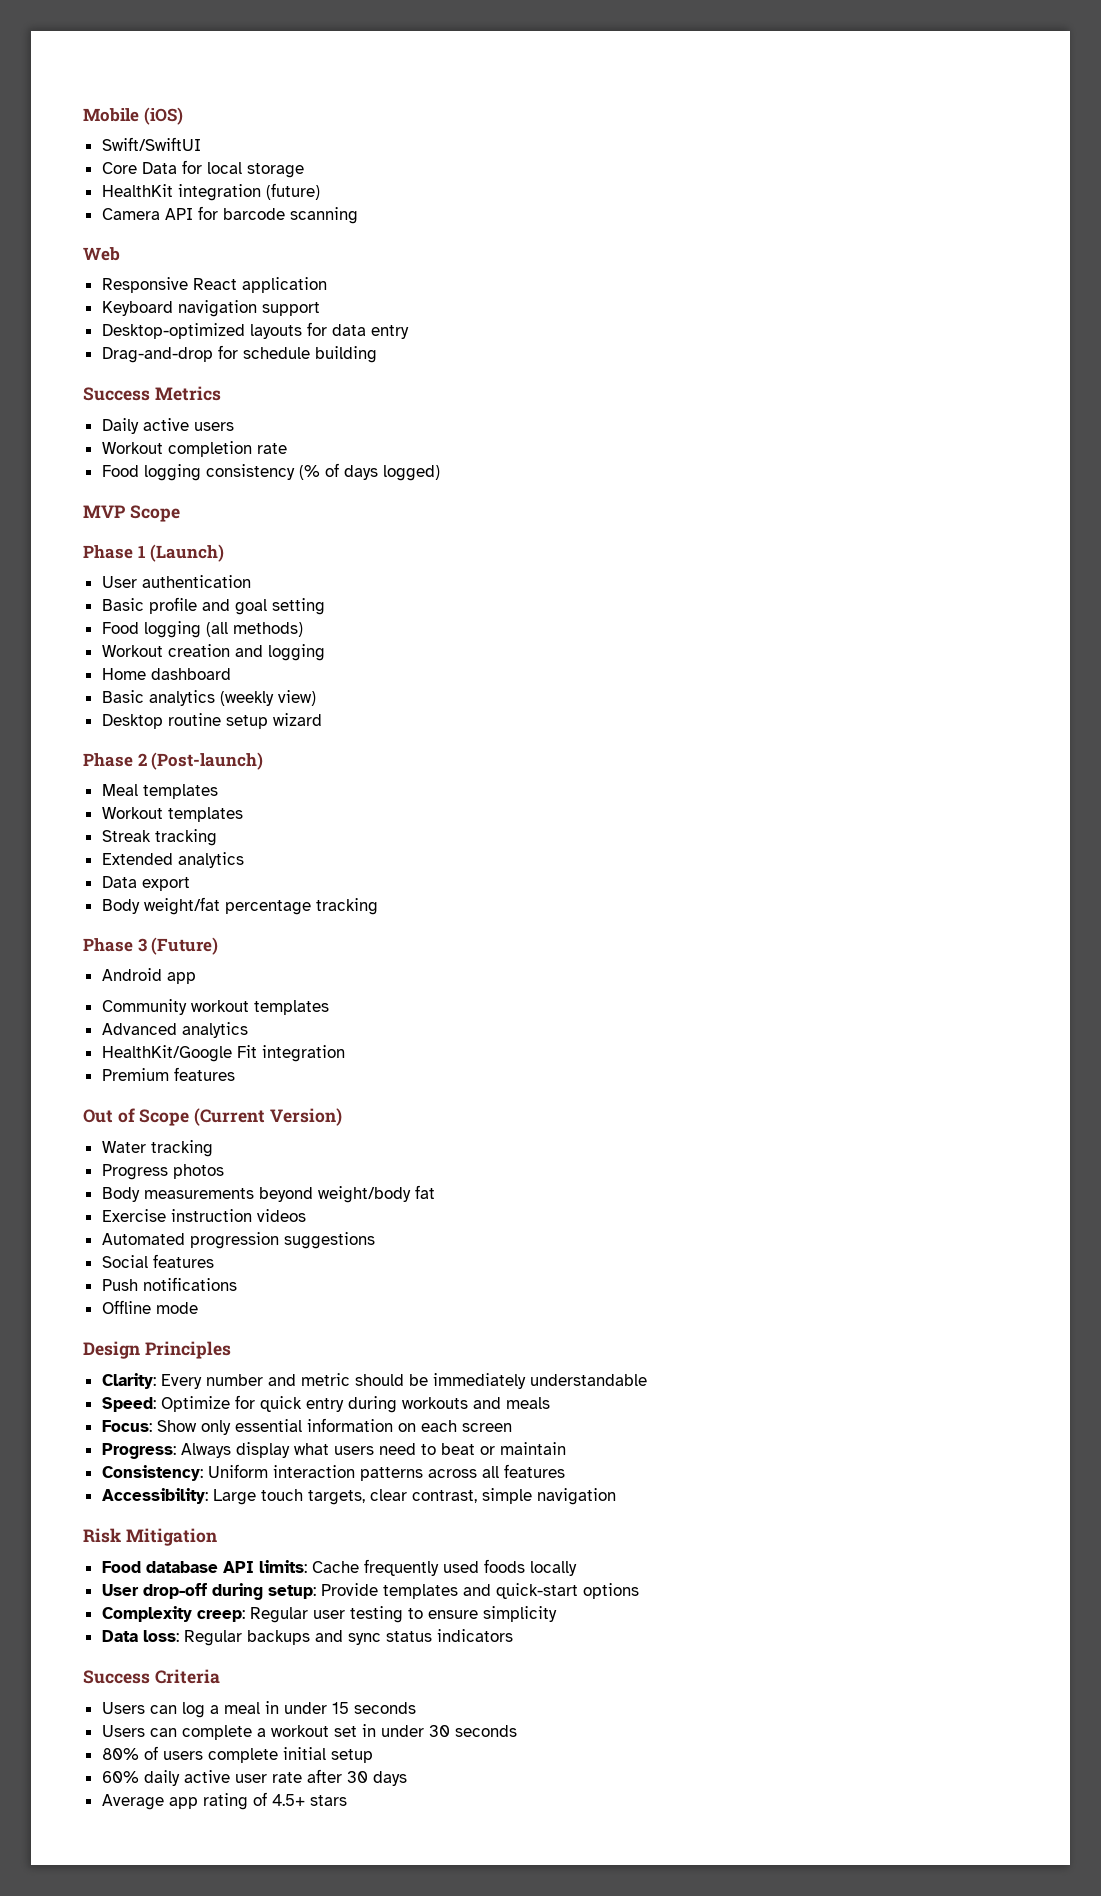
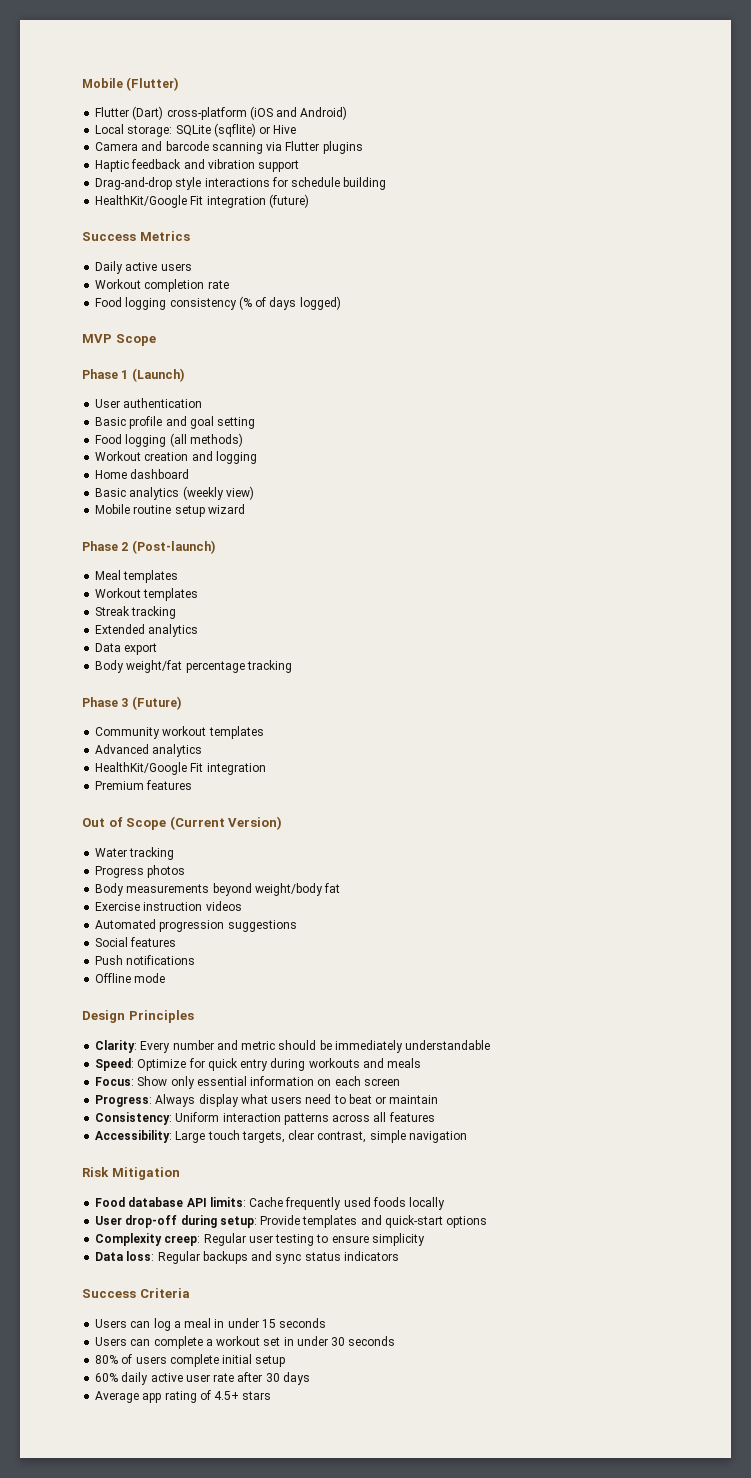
[83,107,183,125] [101,137,201,151] [101,160,304,178] [101,183,320,201] Mobile (iOS) // Swift/SwiftUI // Core Data for local storage // HealthKit integration (future) -> [82,77,179,91] [95,106,348,120] [95,123,297,137] Mobile (Flutter) // Flutter (Dart) cross-platform (iOS and Android) // Local storage: SQLite (sqflite) or Hive
[164,206,218,220] API for -> [141,141,163,151] and
[83,247,120,261] [101,277,327,293] [101,300,320,317] [101,322,409,339] // Web // Responsive React application // Keyboard navigation support // Desktop-optimized layouts for data entry -> [266,141,363,154] [95,159,300,172] via Flutter plugins // Haptic feedback and vibration support
(213, 355) none -> [175,177,270,190] style interactions
(377, 354) none -> [95,194,309,208] // HealthKit/Google Fit integration (future)
[101,714,163,729] Desktop -> [95,504,131,514] Mobile
[101,968,196,984] // Android app -> (181, 703) none

